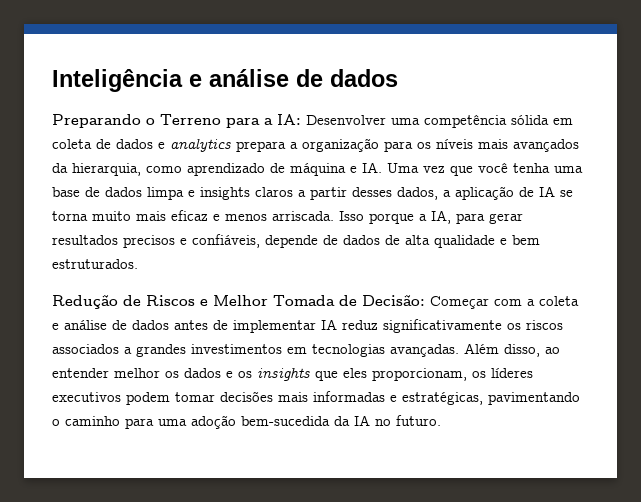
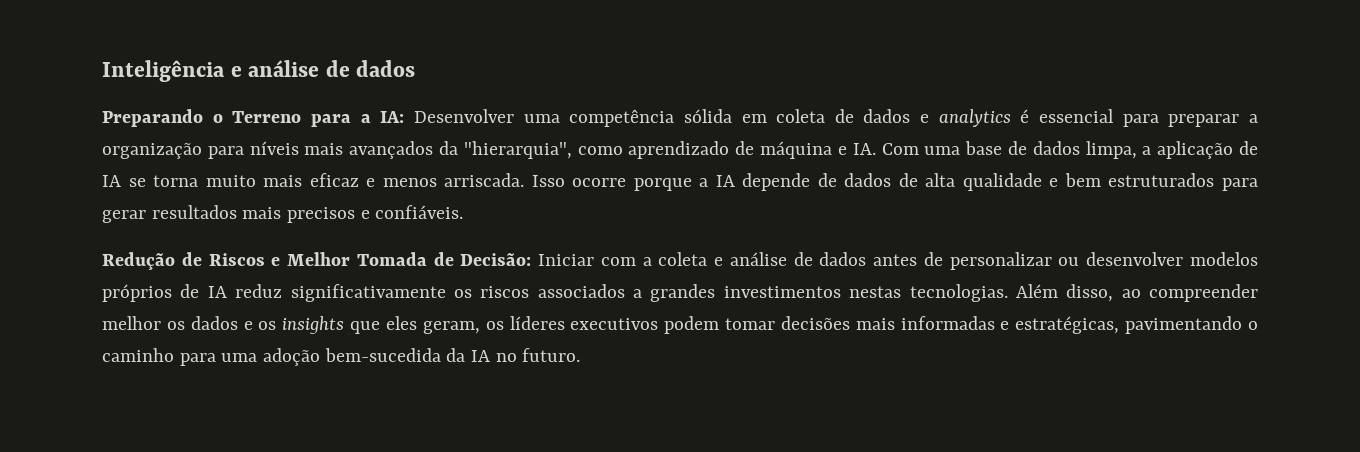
[236,141,286,152] prepara -> [1020,109,1240,127] é essencial para preparar
[417,142,431,149] os -> (244, 152) none
[72,163,141,176] hierarquia, -> [463,141,572,159] "hierarquia",
[387,162,583,176] [52,187,438,200] Uma vez que você tenha uma base de dados limpa e insights claros a partir desses dados, -> [881,141,1137,159] Com uma base de dados limpa,
(364, 216) none -> [572,178,627,187] ocorre
[431,210,523,224] [52,234,260,248] IA, para gerar resultados precisos e confiáveis, -> [715,175,735,187] IA
[52,259,138,269] estruturados. -> [1108,173,1258,191] [102,205,464,223] estruturados para gerar resultados mais precisos e confiáveis.
[430,296,489,309] Começar -> [538,254,595,266] Iniciar
[233,320,316,333] implementar -> [949,252,1259,270] [102,284,200,302] personalizar ou desenvolver modelos próprios de
[287,344,459,357] em tecnologias avançadas. -> [849,284,1008,302] nestas tecnologias.
[52,368,109,378] entender -> [1149,284,1258,302] compreender
[372,368,467,381] proporcionam, -> [422,321,480,334] geram,

